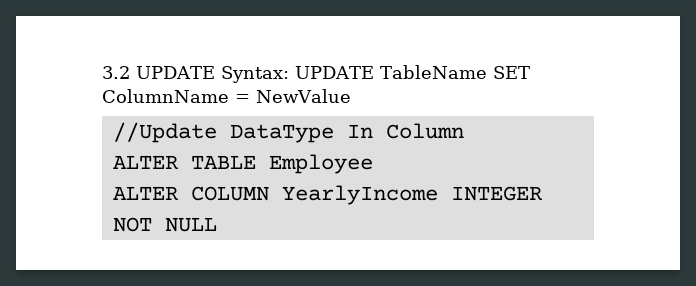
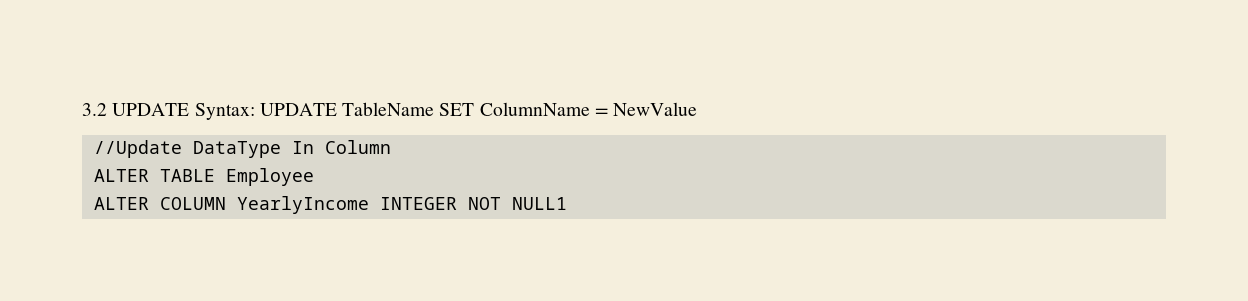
[164,217,217,232] NULL -> [511,197,567,210] NULL1

